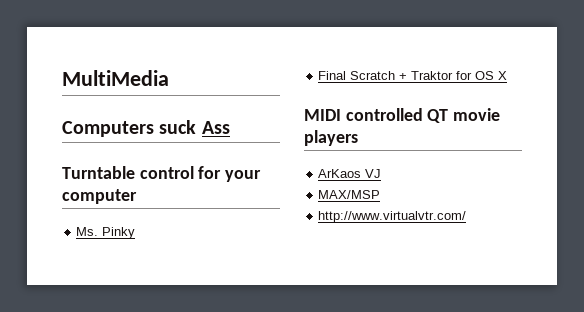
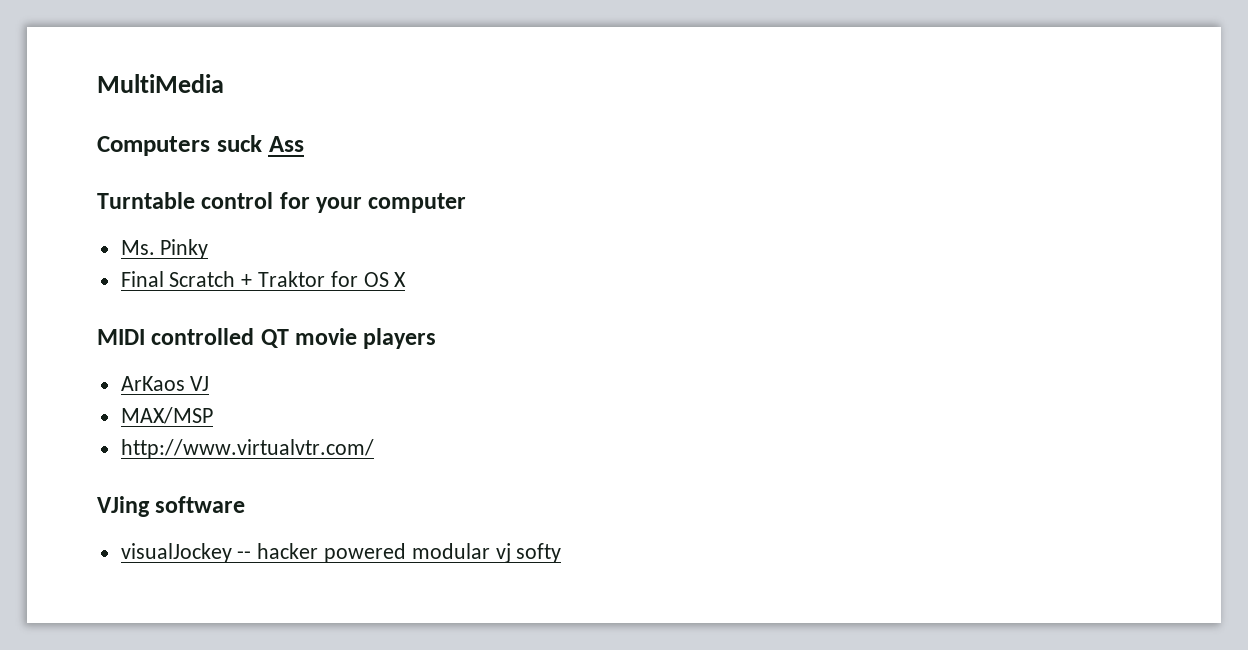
(467, 217) none -> [97,496,246,517] [120,543,562,563] // VJing software // visualJockey -- hacker powered modular vj softy

